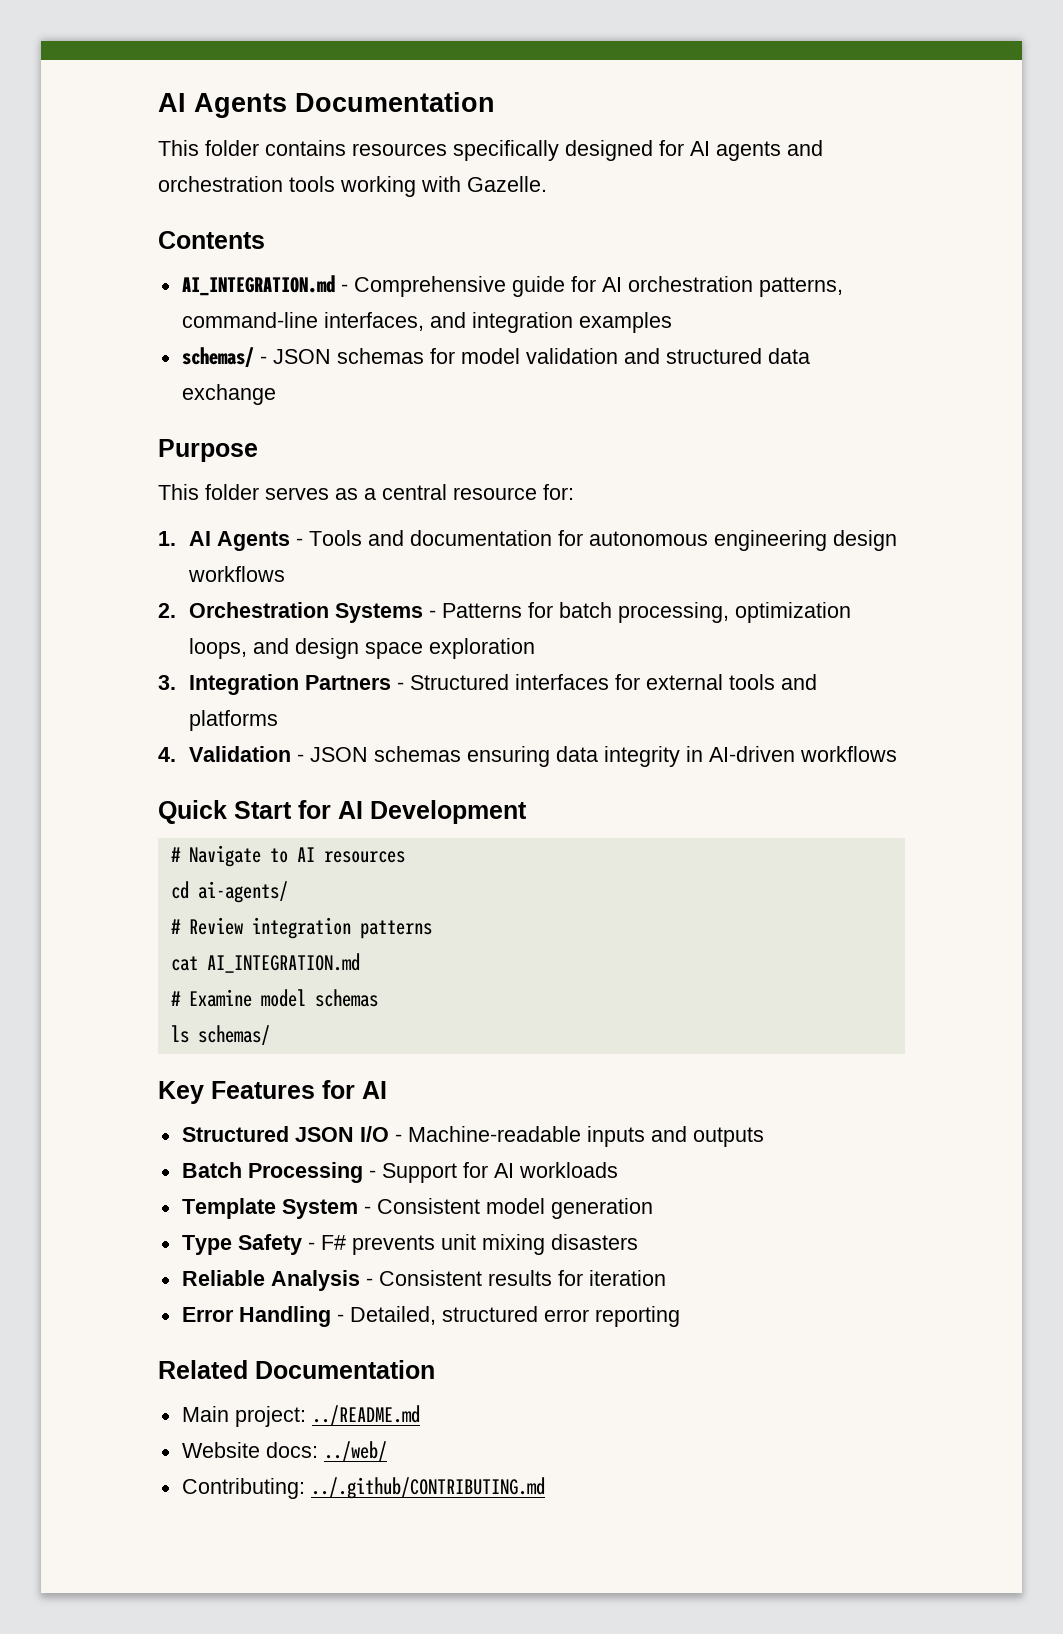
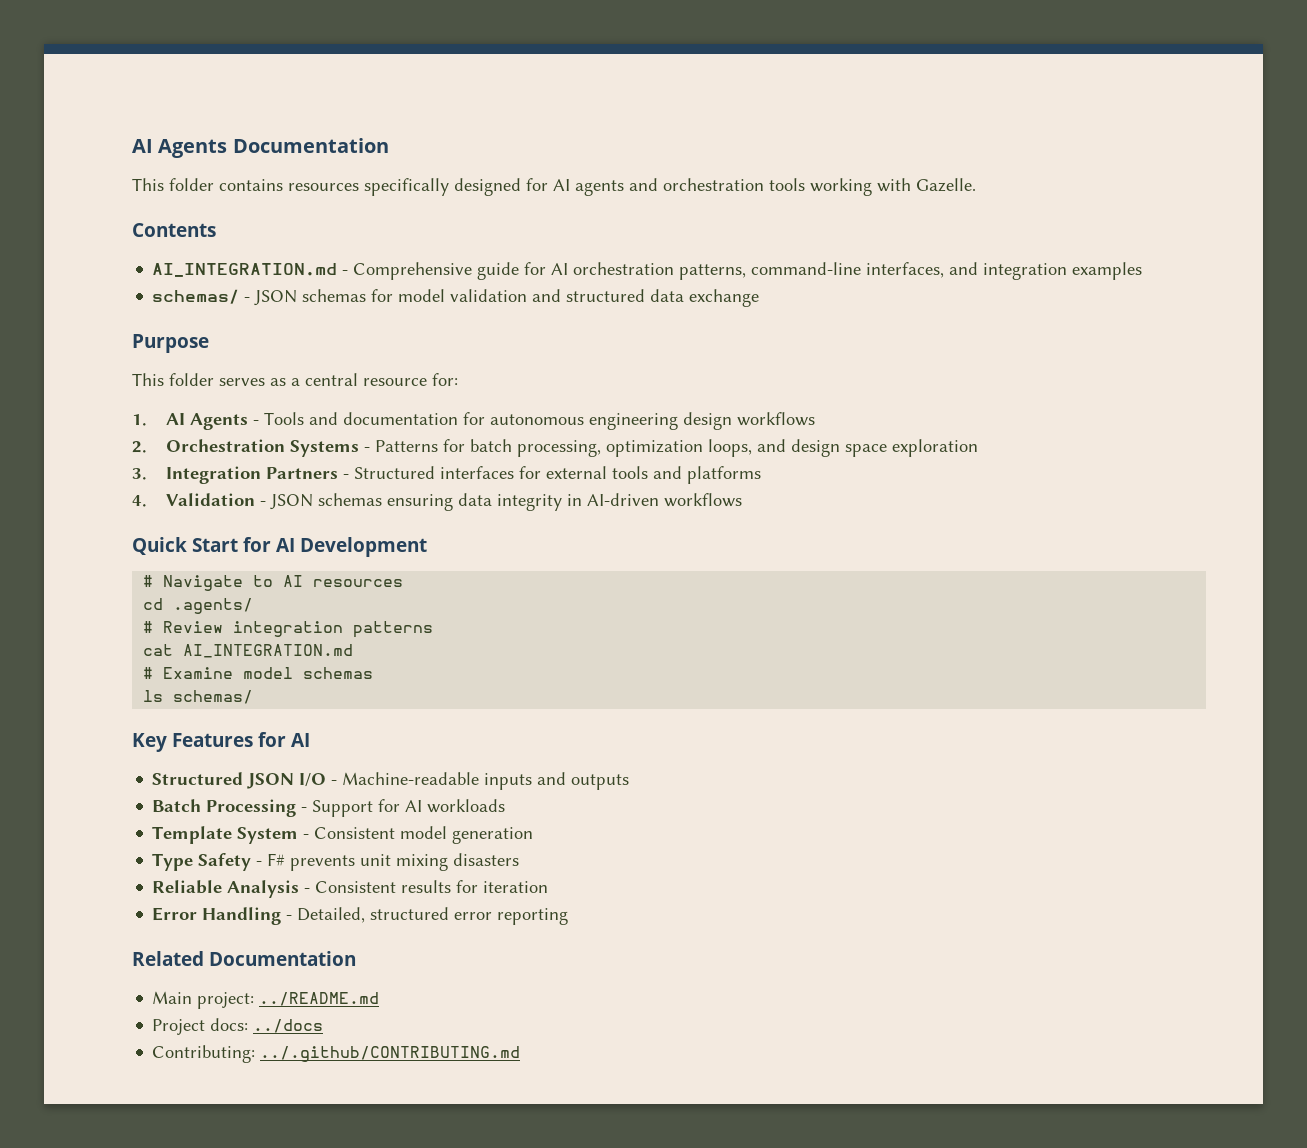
[197,881,288,903] ai-agents/ -> [173,598,254,614] .agents/
[181,1441,387,1461] Website docs: ../web/ -> [152,1018,324,1035] Project docs: ../docs

